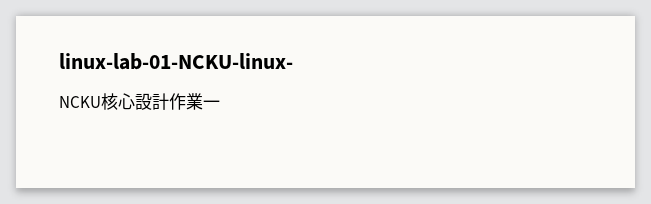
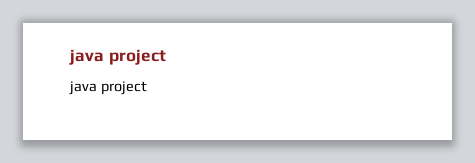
[59,53,293,70] [59,93,220,110] linux-lab-01-NCKU-linux- // NCKU核心設計作業一 -> [69,49,166,65] [69,81,147,95] java project // java project

